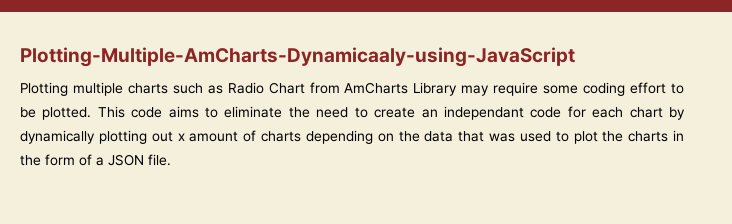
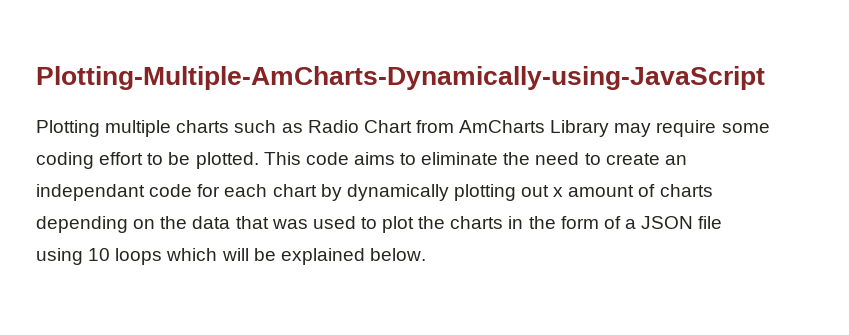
[20,47,575,67] Plotting-Multiple-AmCharts-Dynamicaaly-using-JavaScript -> [36,66,765,90] Plotting-Multiple-AmCharts-Dynamically-using-JavaScript
[148,154,171,166] file. -> [698,216,723,229] [36,248,426,265] file using 10 loops which will be explained below.

